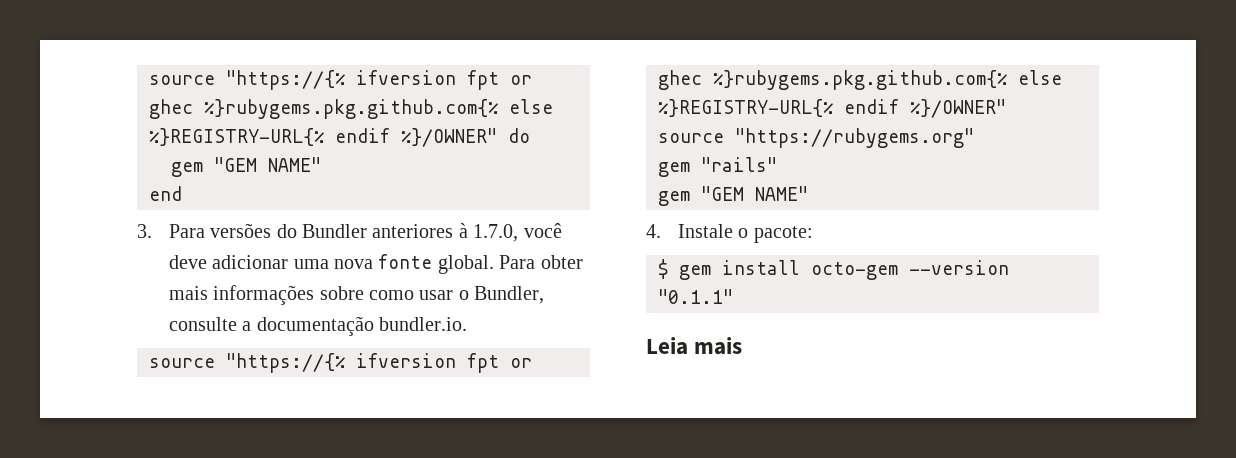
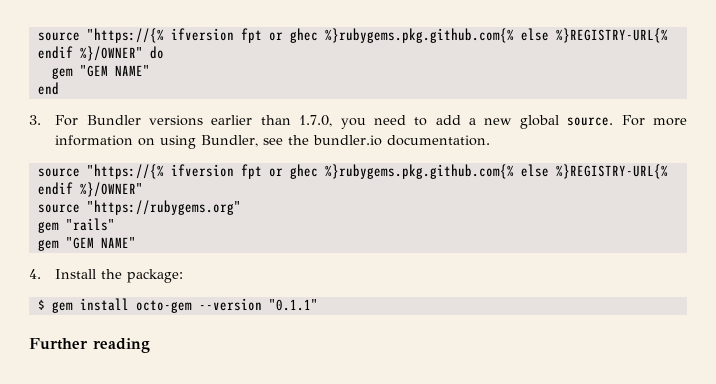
[168,223,562,242] [168,254,583,274] [168,285,545,305] [168,316,467,336] Para versões do Bundler anteriores à 1.7.0, você deve adicionar uma nova fonte global. Para obter mais informações sobre como usar o Bundler, consulte a documentação bundler.io. -> [55,115,687,129] [55,135,491,149] For Bundler versions earlier than 1.7.0, you need to add a new global source. For more information on using Bundler, see the bundler.io documentation.
[677,224,813,243] Instale o pacote: -> [55,269,184,283] Install the package:
[646,337,743,355] Leia mais -> [29,338,150,353] Further reading

